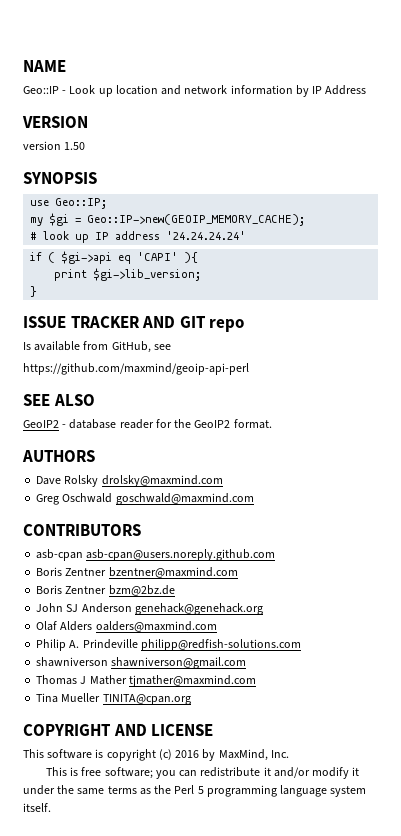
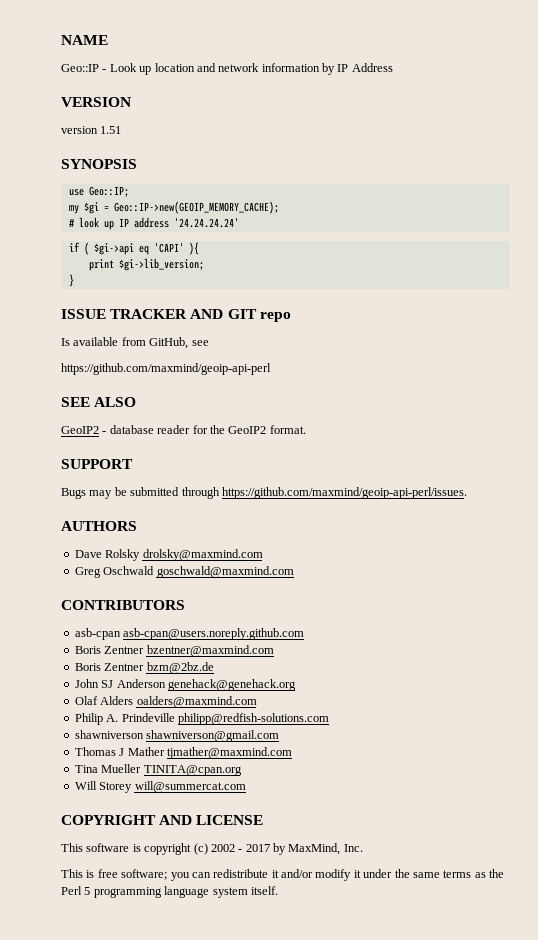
[64,142,86,150] 1.50 -> [100,126,122,134] 1.51
(272, 424) none -> [61,459,133,469] [61,487,467,499] // SUPPORT // Bugs may be submitted through https://github.com/maxmind/geoip-api-perl/issues.
(191, 699) none -> [74,781,246,793] // Will Storey will@summercat.com
[175,750,200,758] 2016 -> [210,844,270,852] 2002 - 2017

